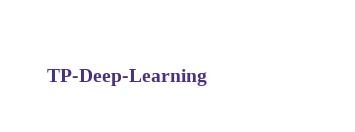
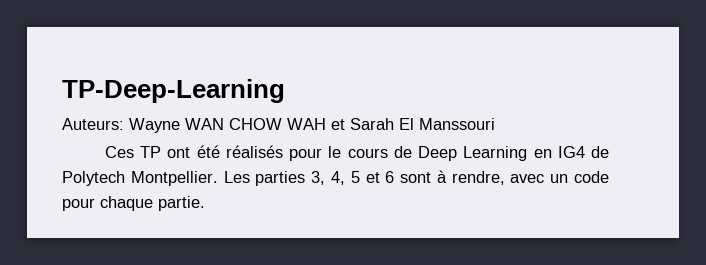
(207, 77) none -> [62,118,495,133] [104,145,609,161] [62,170,609,186] [62,196,205,211] // Auteurs: Wayne WAN CHOW WAH et Sarah El Manssouri // Ces TP ont été réalisés pour le cours de Deep Learning en IG4 de Polytech Montpellier. Les parties 3, 4, 5 et 6 sont à rendre, avec un code pour chaque partie.

